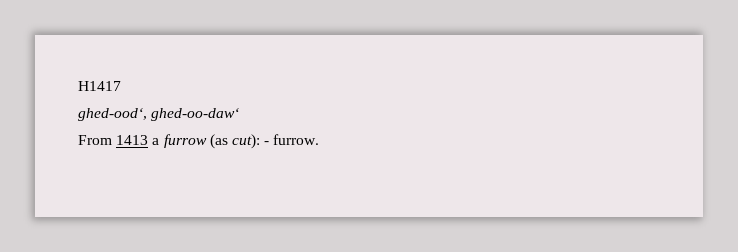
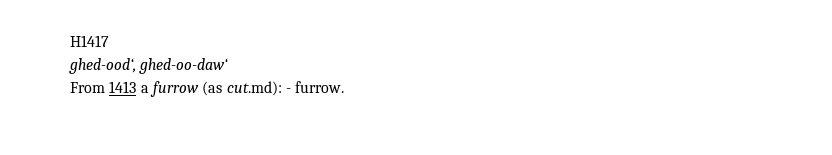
[231,134,260,149] cut): -> [226,81,282,96] cut.md):

